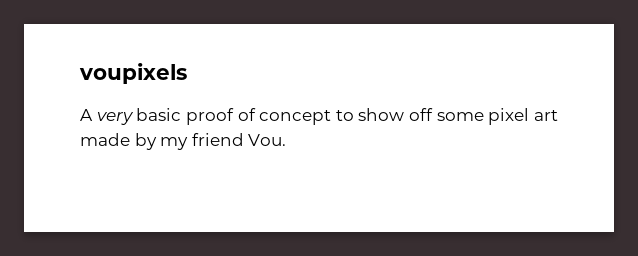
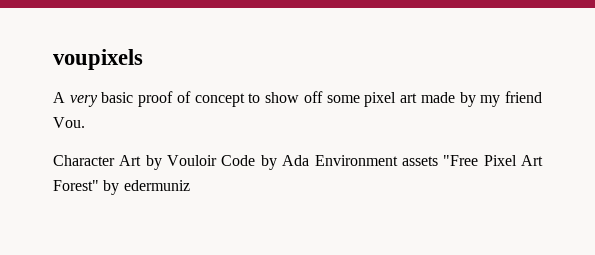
(287, 140) none -> [53,155,543,170] [53,180,190,195] // Character Art by Vouloir Code by Ada Environment assets "Free Pixel Art Forest" by edermuniz

